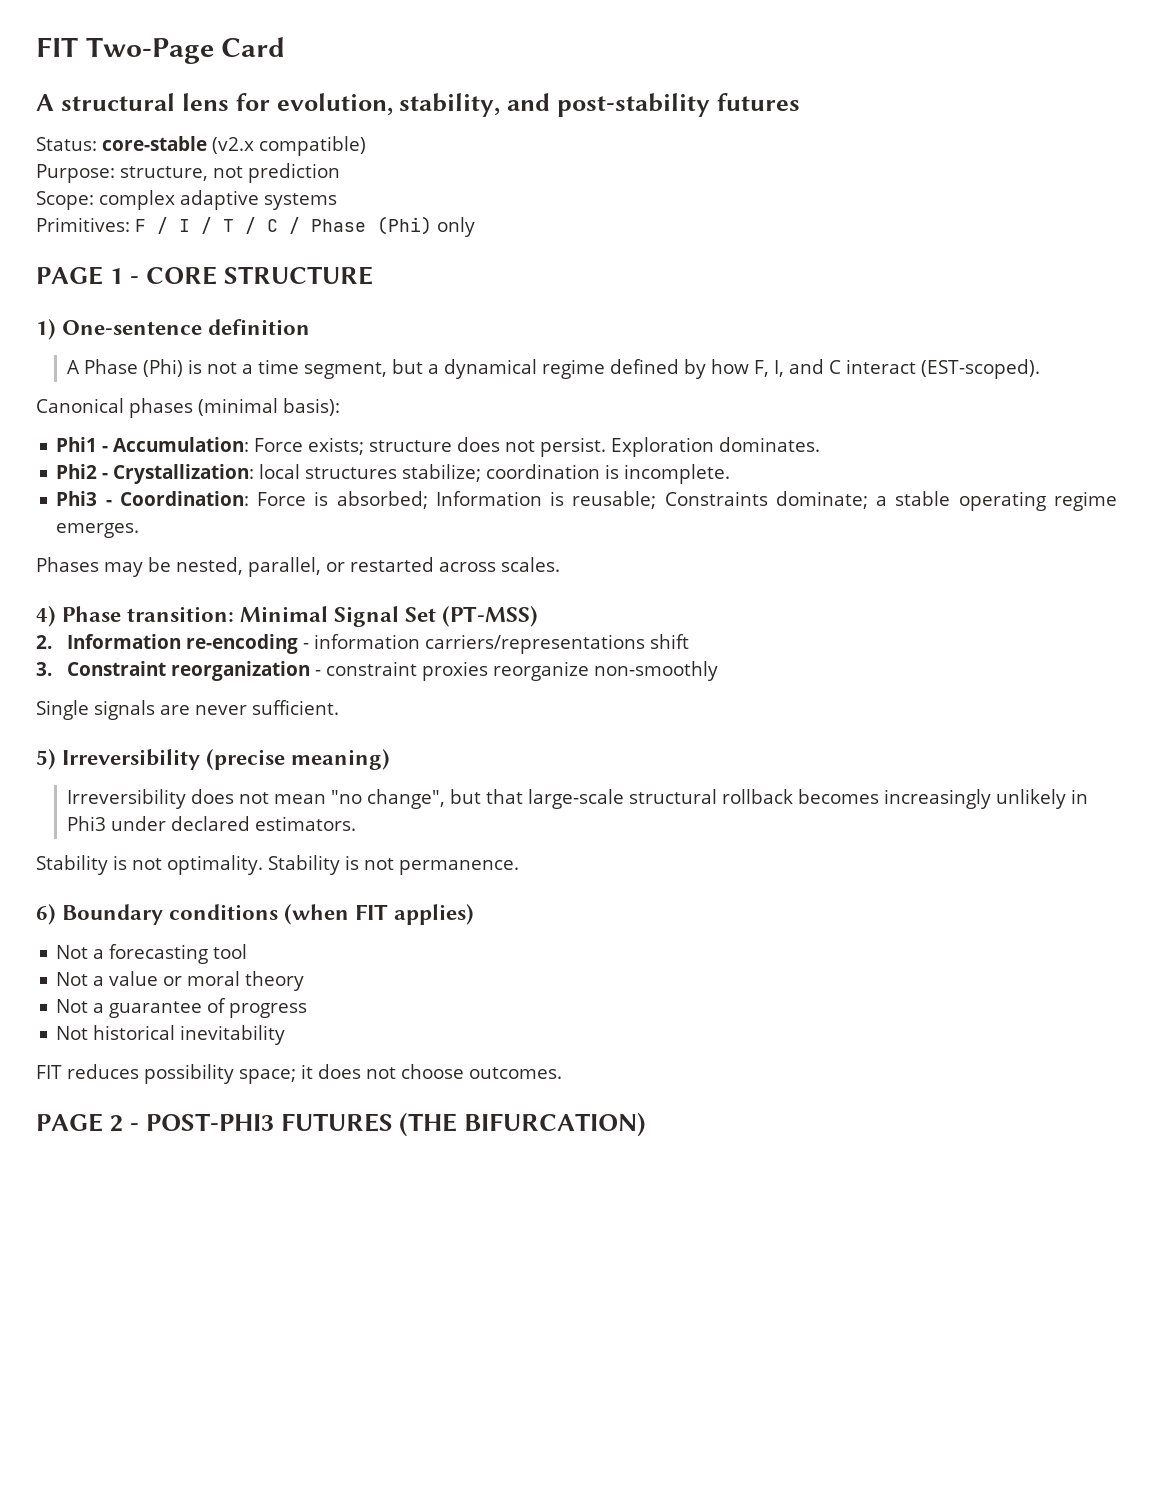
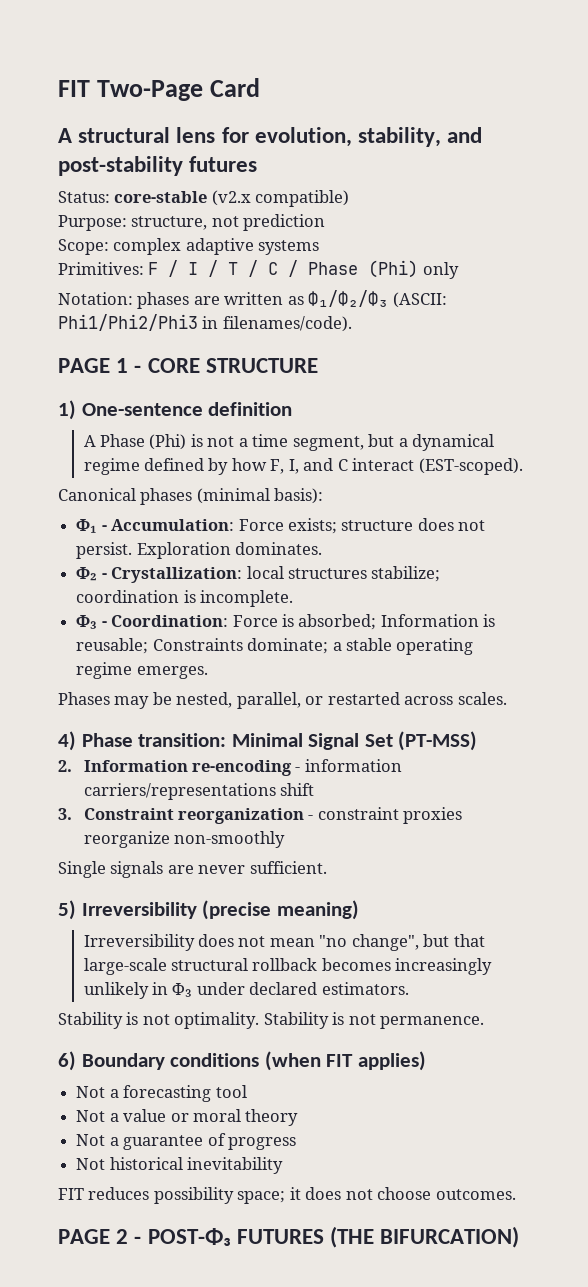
(475, 227) none -> [58,290,447,309] [58,314,352,332] // Notation: phases are written as Φ₁/Φ₂/Φ₃ (ASCII: Phi1/Phi2/Phi3 in filenames/code).
[56,437,98,452] Phi1 -> [76,519,98,533] Φ₁
[56,464,98,479] Phi2 -> [76,567,98,581] Φ₂
[56,491,98,506] Phi3 -> [76,615,98,629] Φ₃
[67,816,107,831] Phi3 -> [172,983,193,997] Φ₃
[145,1113,274,1131] POST-PHI3 -> [147,1228,231,1246] POST-Φ₃

